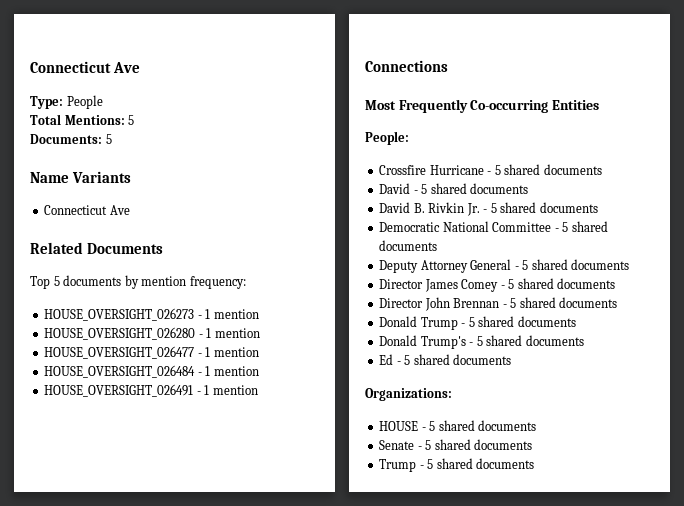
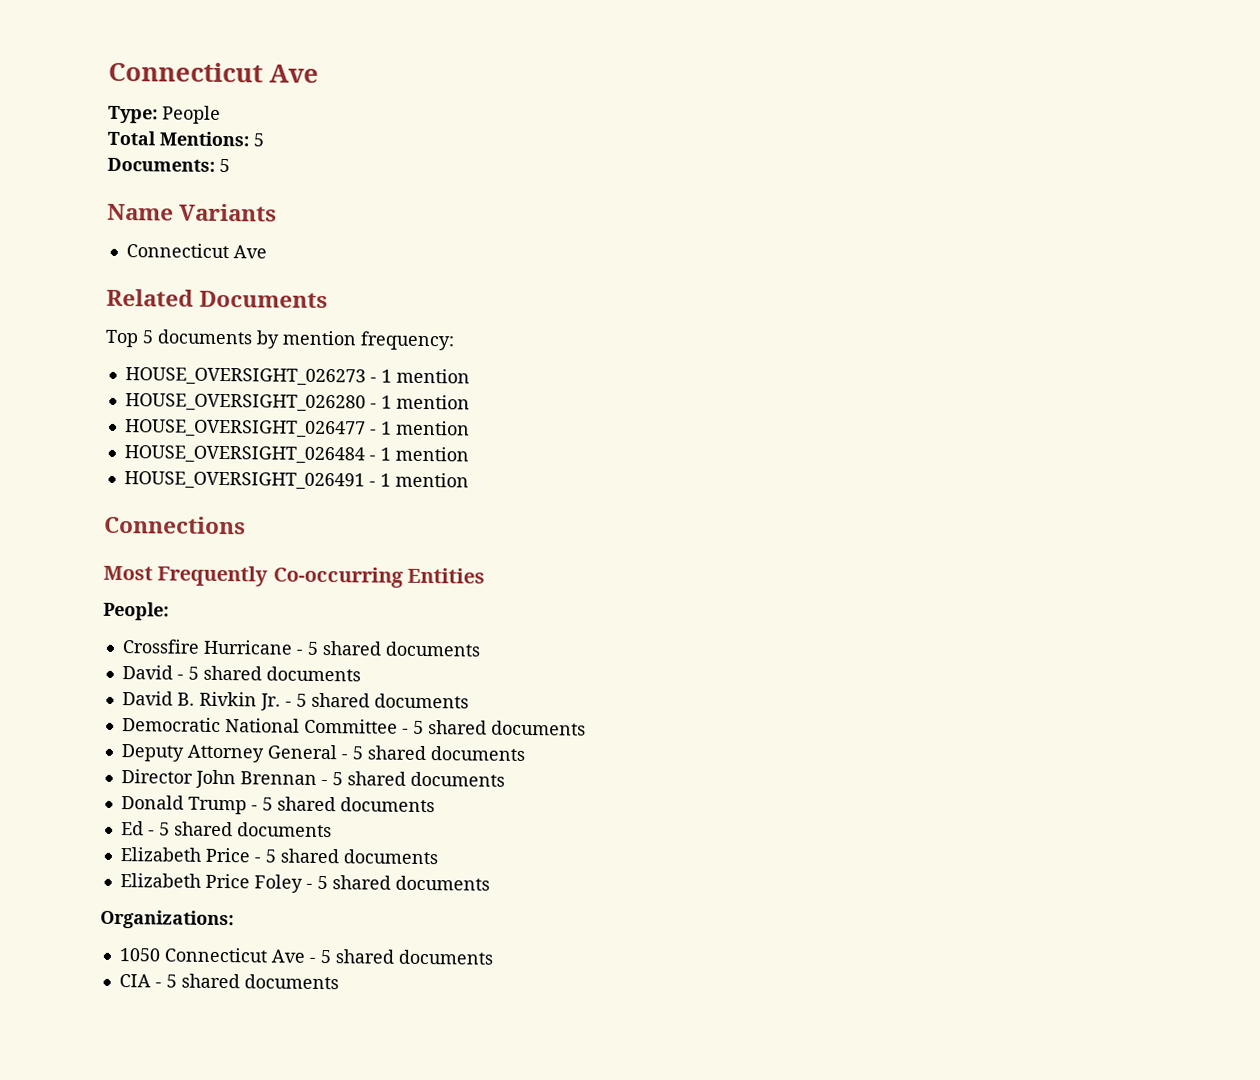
[379,278,616,292] // Director James Comey - 5 shared documents -> (525, 753) none
[379,335,584,349] [379,354,394,365] Donald Trump's - 5 shared documents // Ed -> [120,821,332,838] [119,847,438,865] [119,873,303,893] Ed - 5 shared documents // Elizabeth Price - 5 shared documents // Elizabeth Price Foley
[379,420,537,431] [379,439,533,450] [379,458,535,472] HOUSE - 5 shared documents // Senate - 5 shared documents // Trump - 5 shared documents -> [118,947,493,965] [118,973,339,990] 1050 Connecticut Ave - 5 shared documents // CIA - 5 shared documents

